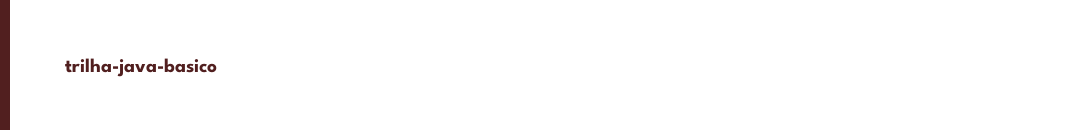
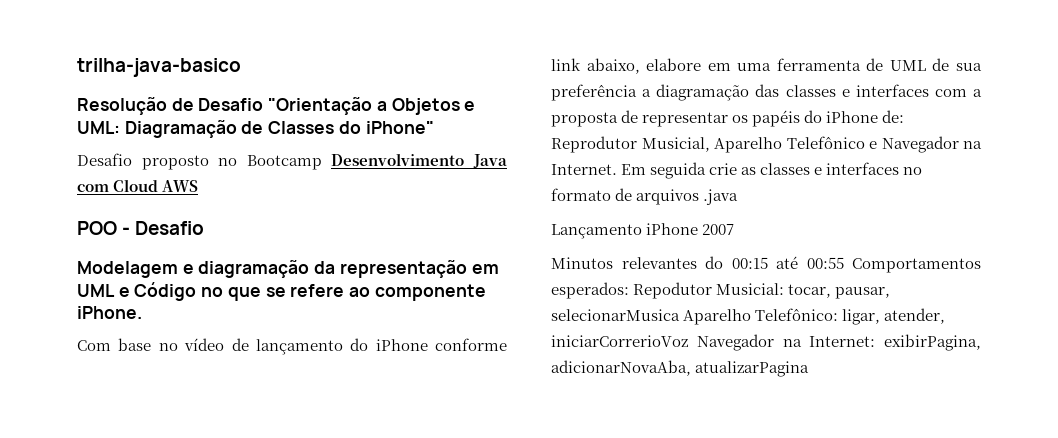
(217, 67) none -> [77,97,476,115] [77,120,434,138] [77,153,507,170] [77,179,199,192] [77,221,205,235] [77,260,499,278] [77,282,486,301] [77,306,142,319] [77,338,507,355] [551,58,982,74] [551,84,982,101] [551,110,905,127] [551,136,982,153] [551,162,923,179] [551,188,739,205] [551,223,735,239] [551,256,981,273] [551,282,891,299] [551,308,946,325] [551,334,981,351] [551,360,810,377] // Resolução de Desafio "Orientação a Objetos e UML: Diagramação de Classes do iPhone" // Desafio proposto no Bootcamp Desenvolvimento Java com Cloud AWS // POO - Desafio // Modelagem e diagramação da representação em UML e Código no que se refere ao componente iPhone. // Com base no vídeo de lançamento do iPhone conforme link abaixo, elabore em uma ferramenta de UML de sua preferência a diagramação das classes e interfaces com a proposta de representar os papéis do iPhone de: Reprodutor Musicial, Aparelho Telefônico e Navegador na Internet. Em seguida crie as classes e interfaces no formato de arquivos .java // Lançamento iPhone 2007 // Minutos relevantes do 00:15 até 00:55 Comportamentos esperados: Repodutor Musicial: tocar, pausar, selecionarMusica Aparelho Telefônico: ligar, atender, iniciarCorrerioVoz Navegador na Internet: exibirPagina, adicionarNovaAba, atualizarPagina

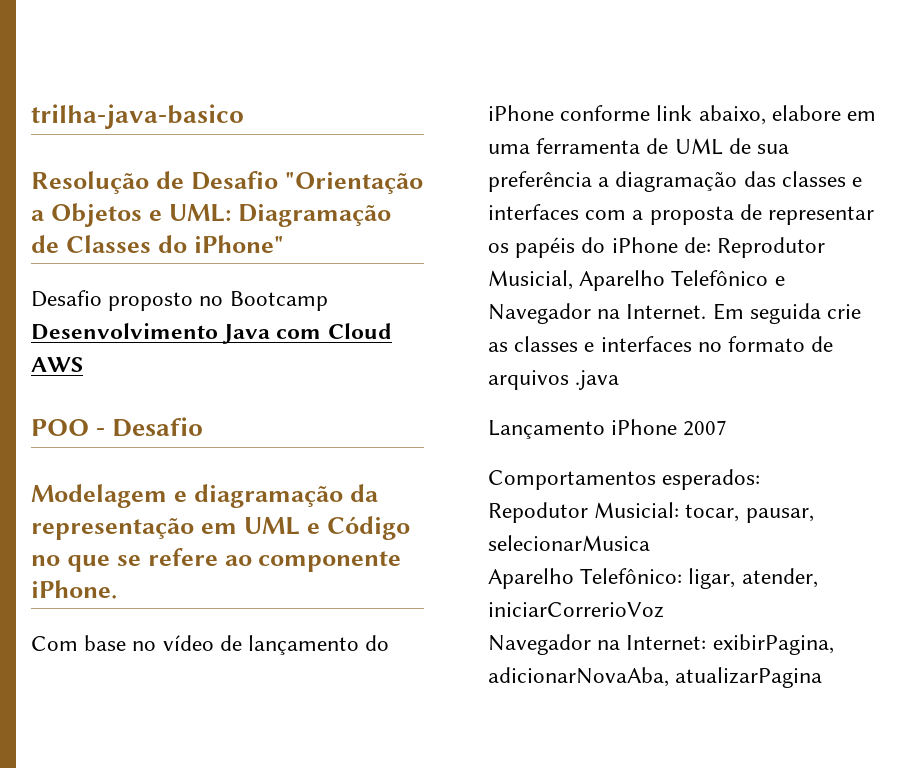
[551,256,844,269] Minutos relevantes do 00:15 até 00:55 -> (728, 428) none
(629, 290) none -> (761, 479) //
(680, 315) none -> (650, 543) //
(688, 341) none -> (664, 610) //

